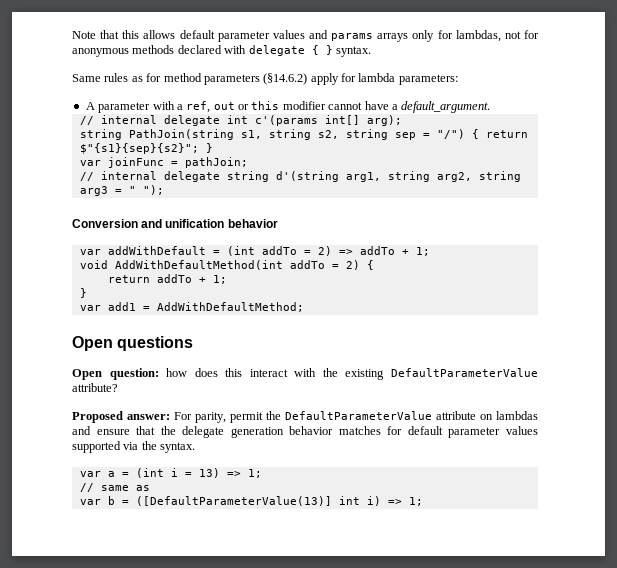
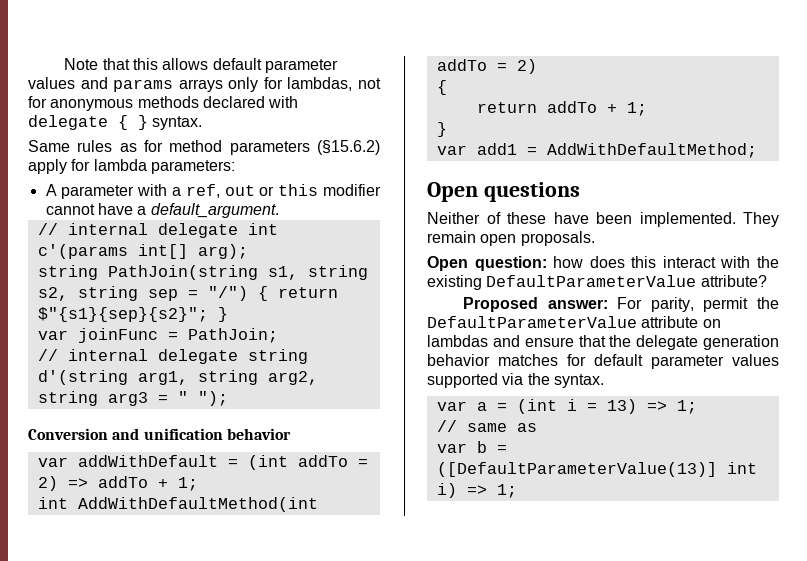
[263,73,308,85] (§14.6.2) -> [317,140,381,155] (§15.6.2)
[184,157,248,168] pathJoin; -> [187,328,278,343] PathJoin;
[79,260,108,269] void -> [37,497,68,509] int
(360, 265) none -> (537, 66) //
(194, 343) none -> [427,212,779,227] [427,231,595,246] // Neither of these have been implemented. They remain open proposals.

